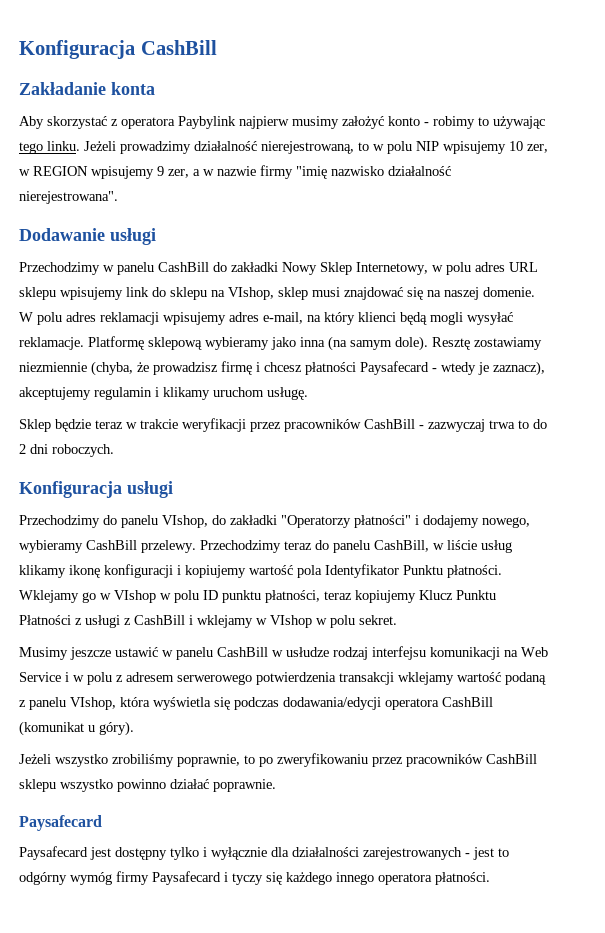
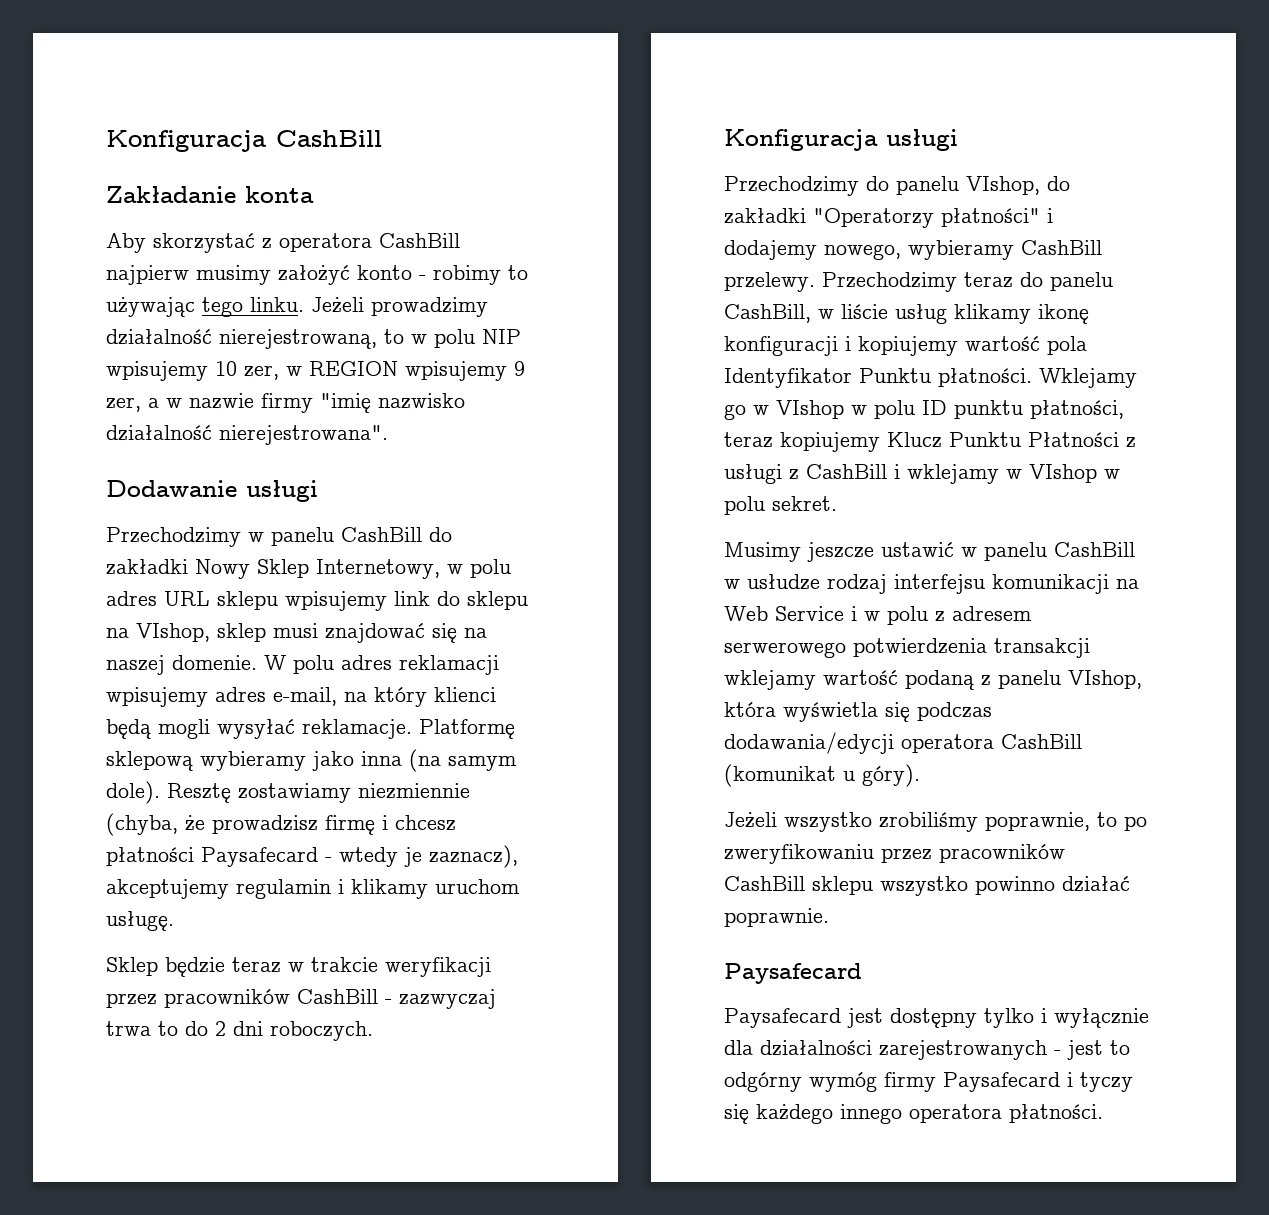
[178,116,236,129] Paybylink -> [379,233,460,248] CashBill

